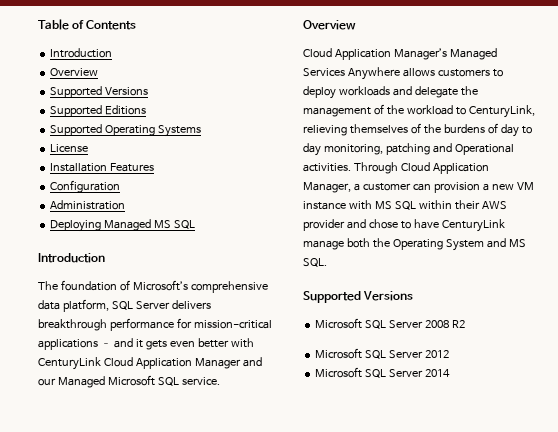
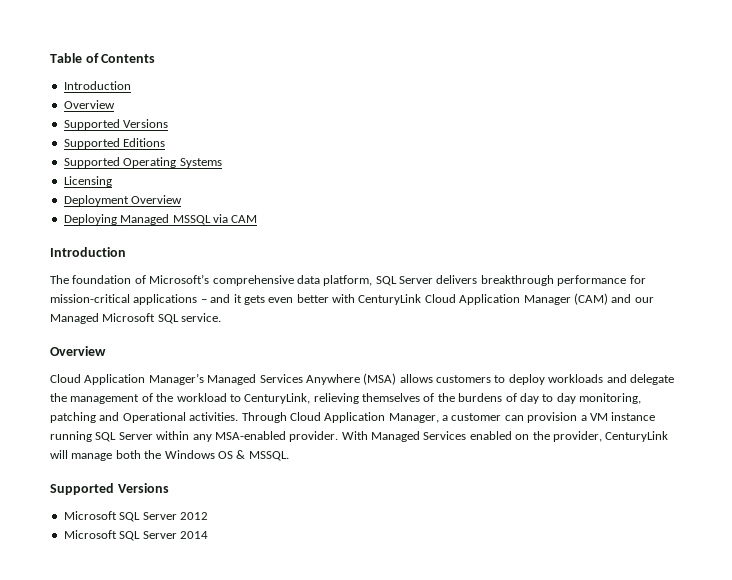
[50,144,89,152] [50,163,155,172] [50,180,121,193] [50,200,126,210] License // Installation Features // Configuration // Administration -> [63,176,112,187] [63,195,183,206] Licensing // Deployment Overview
[154,220,196,229] MS SQL -> [172,214,258,225] MSSQL via CAM
(241, 363) none -> [573,293,608,305] (CAM)
(400, 73) none -> [363,373,397,385] (MSA)
[491,184,514,190] new -> (587, 418) none
[348,200,507,210] [303,219,505,232] [303,238,526,251] [303,258,327,267] [303,291,414,303] [315,318,465,329] with MS SQL within their AWS provider and chose to have CenturyLink manage both the Operating System and MS SQL. // Supported Versions // Microsoft SQL Server 2008 R2 -> [50,431,669,442] [50,450,289,461] [50,483,169,495] running SQL Server within any MSA-enabled provider. With Managed Services enabled on the provider, CenturyLink will manage both the Windows OS & MSSQL. // Supported Versions

